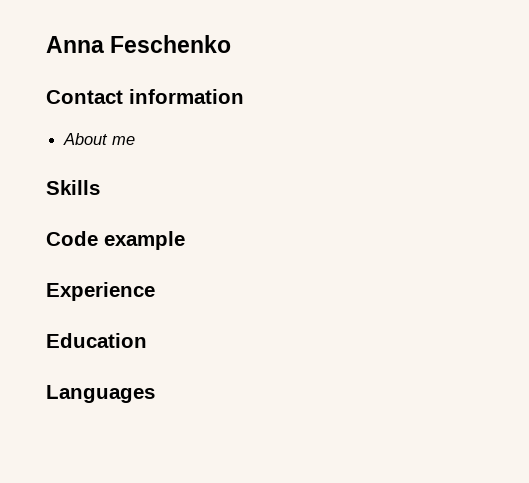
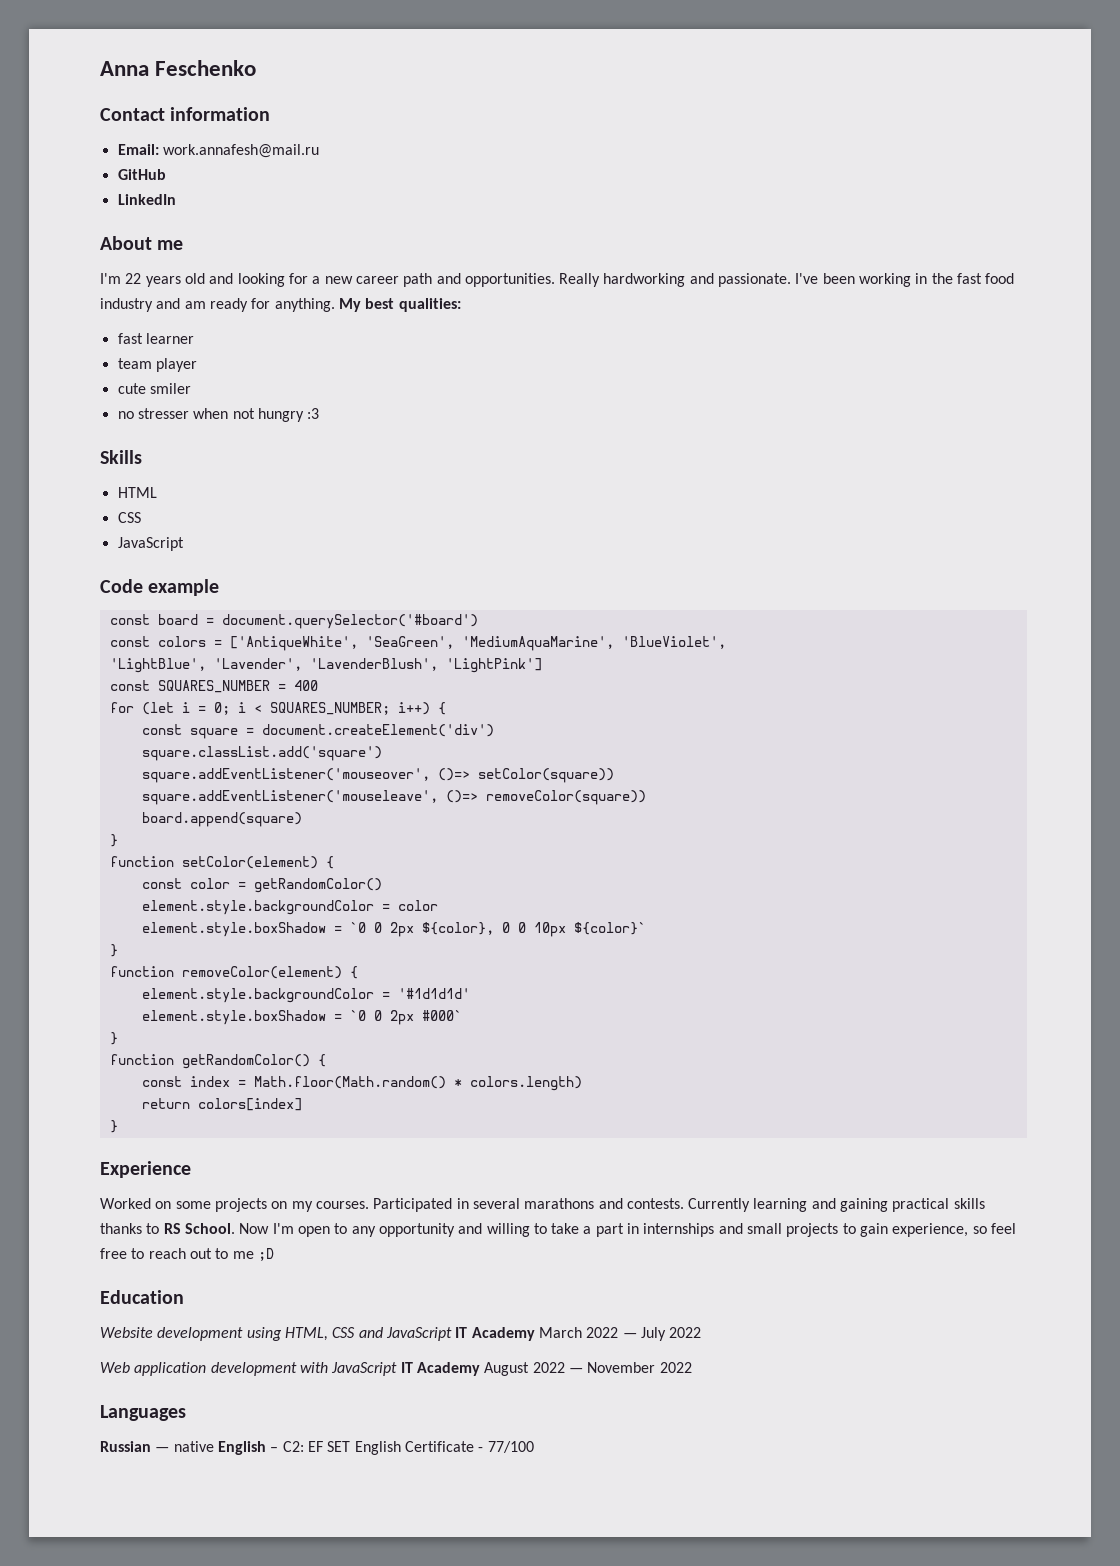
[63,133,136,145] [46,180,100,195] [46,231,185,250] [46,282,155,301] [46,333,147,348] [46,385,155,403] About me // Skills // Code example // Experience // Education // Languages -> [117,144,319,158] [117,169,166,180] [117,194,176,205] [100,236,184,250] [100,273,1015,287] [100,298,461,312] [117,333,194,344] [117,358,197,372] [117,383,191,394] [117,408,320,422] [100,450,142,464] [117,487,157,498] [117,512,141,523] [117,537,184,551] [100,579,220,596] [109,614,478,629] [109,636,726,651] [109,658,542,673] [109,680,318,693] [109,702,446,715] [141,724,494,739] [141,746,382,761] [141,768,614,783] [141,790,646,805] [141,812,302,827] [109,834,118,847] [109,856,334,869] [141,878,382,893] [141,900,438,915] [141,922,646,937] [109,944,118,957] [109,966,358,979] [141,988,470,1003] [141,1010,462,1025] [109,1032,118,1045] [109,1054,326,1069] [141,1076,582,1091] [141,1098,302,1111] [109,1120,118,1133] [100,1161,191,1178] [100,1198,985,1212] [100,1223,1017,1237] [100,1248,274,1261] [100,1290,184,1304] [100,1327,702,1341] [100,1362,692,1376] [100,1405,186,1421] [100,1441,534,1455] Email: work.annafesh@mail.ru // GitHub // LinkedIn // About me // I'm 22 years old and looking for a new career path and opportunities. Really hardworking and passionate. I've been working in the fast food industry and am ready for anything. My best qualities: // fast learner // team player // cute smiler // no stresser when not hungry :3 // Skills // HTML // CSS // JavaScript // Code example // const board = document.querySelector('#board') // const colors = ['AntiqueWhite', 'SeaGreen', 'MediumAquaMarine', 'BlueViolet', // 'LightBlue', 'Lavender', 'LavenderBlush', 'LightPink'] // const SQUARES_NUMBER = 400 // for (let i = 0; i < SQUARES_NUMBER; i++) { // const square = document.createElement('div') // square.classList.add('square') // square.addEventListener('mouseover', ()=> setColor(square)) // square.addEventListener('mouseleave', ()=> removeColor(square)) // board.append(square) // } // function setColor(element) { // const color = getRandomColor() // element.style.backgroundColor = color // element.style.boxShadow = `0 0 2px ${color}, 0 0 10px ${color}` // } // function removeColor(element) { // element.style.backgroundColor = '#1d1d1d' // element.style.boxShadow = `0 0 2px #000` // } // function getRandomColor() { // const index = Math.floor(Math.random() * colors.length) // return colors[index] // } // Experience // Worked on some projects on my courses. Participated in several marathons and contests. Currently learning and gaining practical skills thanks to RS School. Now I'm open to any opportunity and willing to take a part in internships and small projects to gain experience, so feel free to reach out to me ;D // Education // Website development using HTML, CSS and JavaScript IT Academy March 2022 — July 2022 // Web application development with JavaScript IT Academy August 2022 — November 2022 // Languages // Russian — native English – C2: EF SET English Certificate - 77/100

